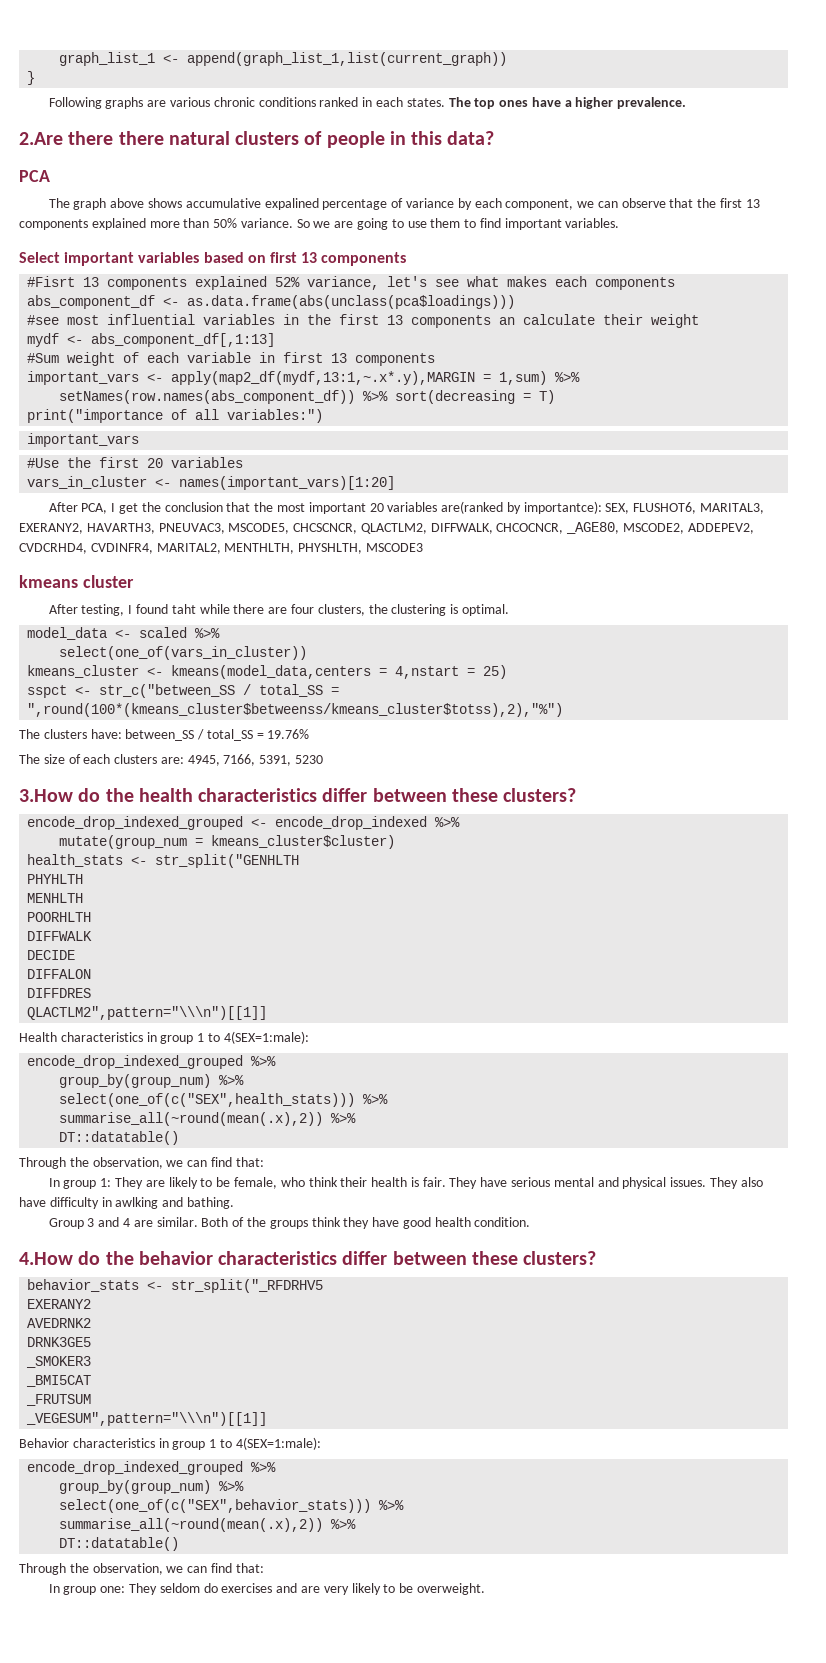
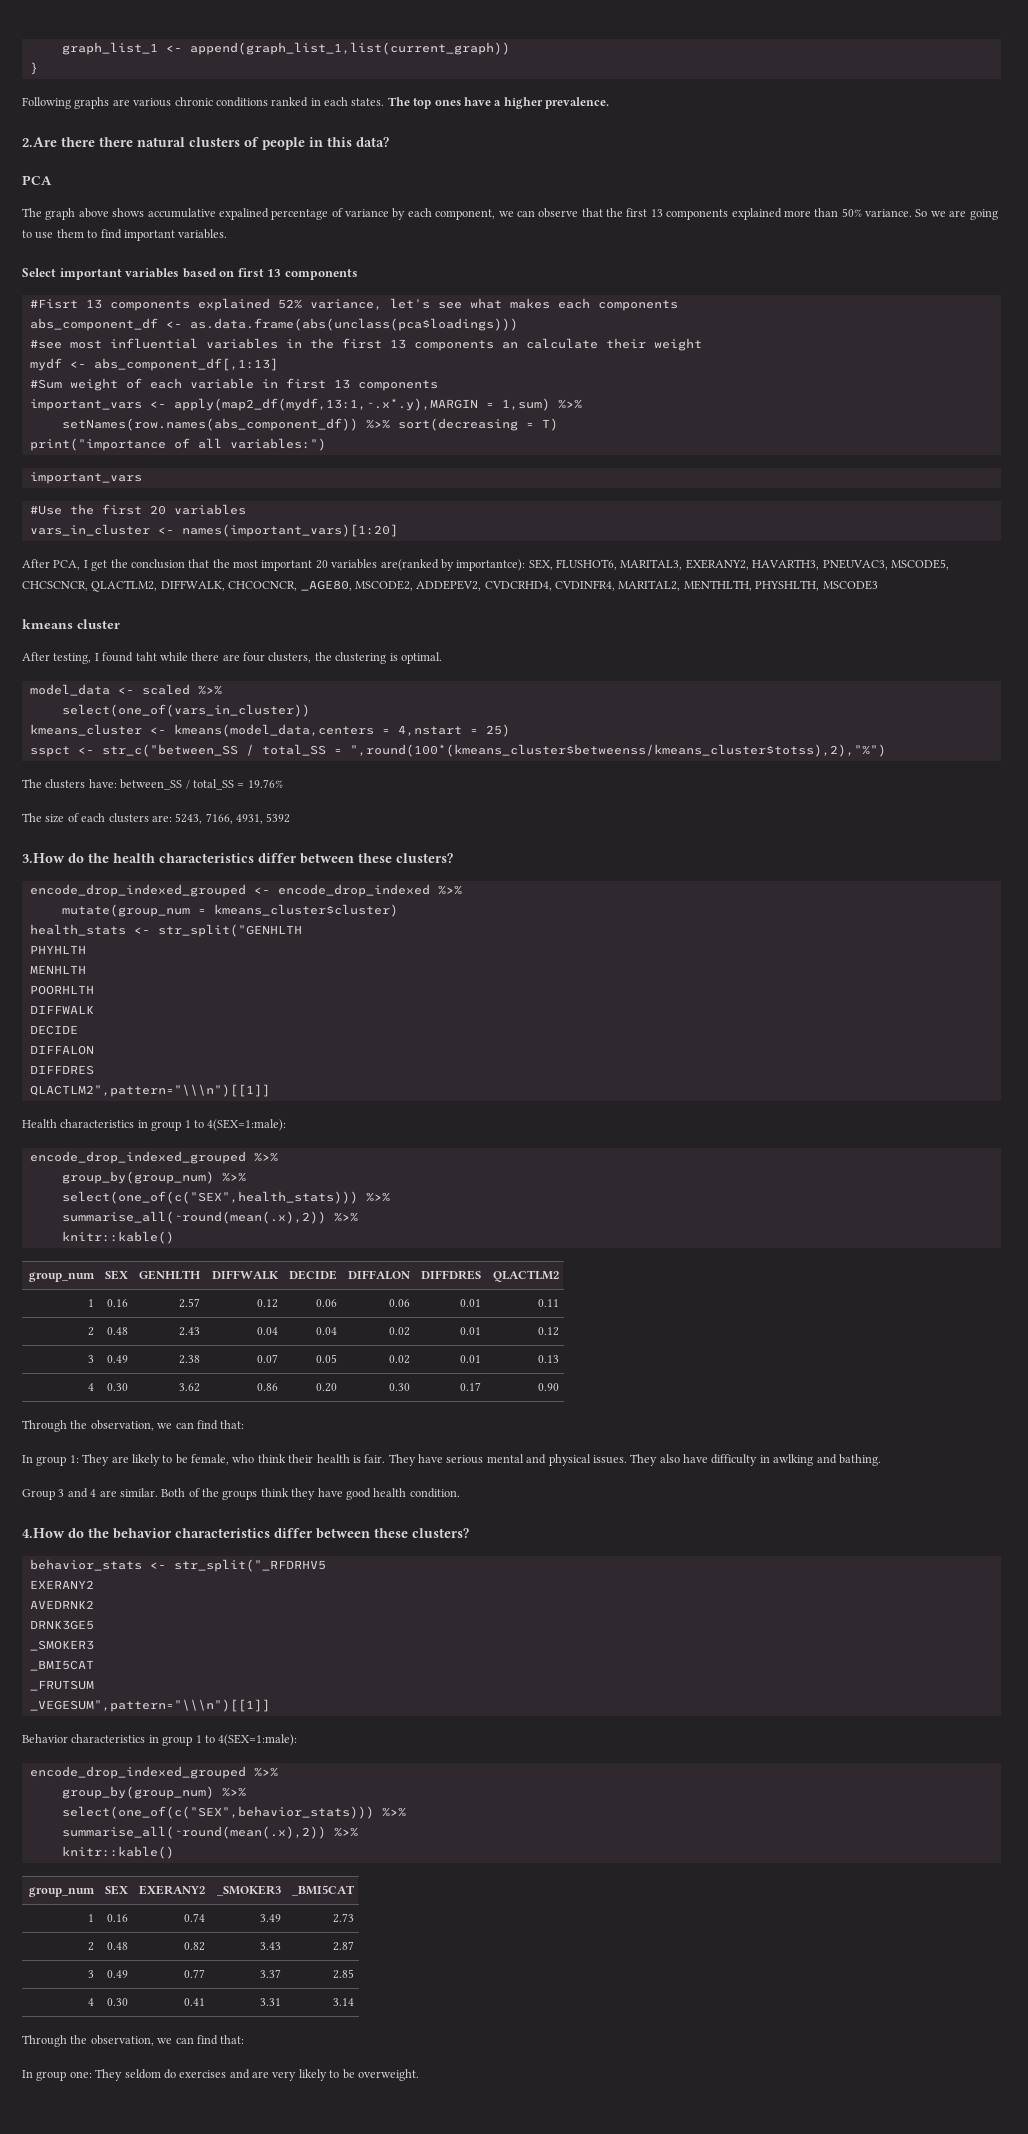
[187,754,324,766] 4945, 7166, 5391, 5230 -> [175,813,291,824] 5243, 7166, 4931, 5392
[59,1131,180,1145] DT::datatable() -> [61,1231,174,1244] [28,1272,95,1282] [104,1270,128,1280] [138,1270,200,1280] [211,1270,279,1280] [288,1270,337,1280] [347,1270,410,1280] [420,1270,481,1280] [492,1270,559,1282] [87,1299,94,1307] [106,1299,128,1307] [178,1298,200,1308] [256,1299,278,1308] [315,1299,337,1307] [388,1299,410,1307] [459,1299,481,1307] [537,1299,559,1307] [87,1327,94,1336] [106,1327,128,1335] [178,1327,200,1336] [256,1327,278,1335] [315,1327,337,1335] [388,1327,410,1336] [459,1327,481,1335] [537,1327,559,1336] [87,1355,94,1363] [106,1355,128,1363] [178,1355,200,1364] [256,1354,278,1363] [315,1354,337,1363] [388,1355,410,1364] [459,1355,481,1363] [537,1355,559,1363] [87,1383,94,1391] [106,1383,128,1391] [178,1383,200,1392] [256,1383,278,1391] [315,1383,337,1392] [388,1383,410,1391] [459,1382,481,1391] [537,1383,559,1391] knitr::kable() // group_num | SEX | GENHLTH | DIFFWALK | DECIDE | DIFFALON | DIFFDRES | QLACTLM2 // 1 | 0.16 | 2.57 | 0.12 | 0.06 | 0.06 | 0.01 | 0.11 // 2 | 0.48 | 2.43 | 0.04 | 0.04 | 0.02 | 0.01 | 0.12 // 3 | 0.49 | 2.38 | 0.07 | 0.05 | 0.02 | 0.01 | 0.13 // 4 | 0.30 | 3.62 | 0.86 | 0.20 | 0.30 | 0.17 | 0.90
[59,1537,180,1551] DT::datatable() -> [61,1846,174,1859] [28,1887,95,1897] [104,1885,128,1895] [138,1885,205,1895] [216,1885,281,1896] [291,1885,355,1896] [87,1914,94,1922] [106,1914,128,1922] [183,1913,205,1922] [259,1914,281,1922] [332,1913,354,1923] [87,1942,94,1951] [106,1942,128,1950] [183,1942,205,1951] [259,1942,281,1950] [332,1941,354,1951] [87,1970,94,1978] [106,1970,128,1978] [183,1969,205,1978] [259,1969,281,1978] [332,1969,354,1979] [87,1998,94,2006] [106,1998,128,2006] [183,1998,205,2006] [259,1998,281,2006] [332,1998,354,2006] knitr::kable() // group_num | SEX | EXERANY2 | _SMOKER3 | _BMI5CAT // 1 | 0.16 | 0.74 | 3.49 | 2.73 // 2 | 0.48 | 0.82 | 3.43 | 2.87 // 3 | 0.49 | 0.77 | 3.37 | 2.85 // 4 | 0.30 | 0.41 | 3.31 | 3.14

